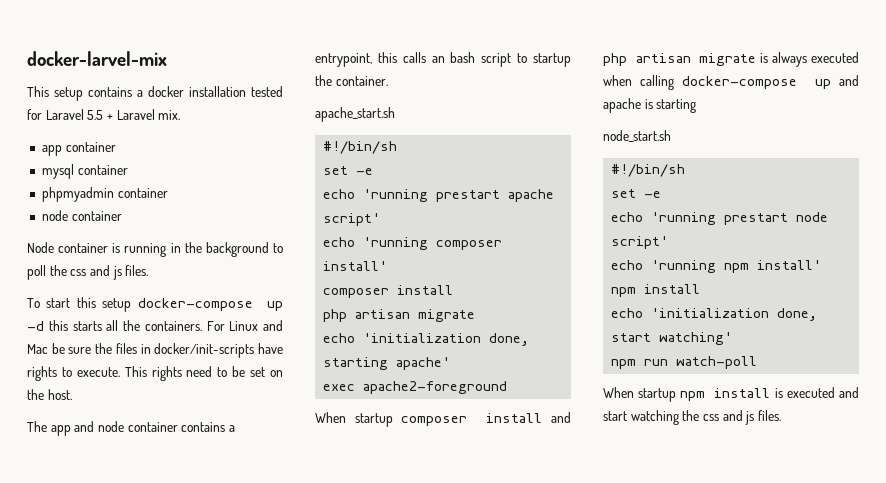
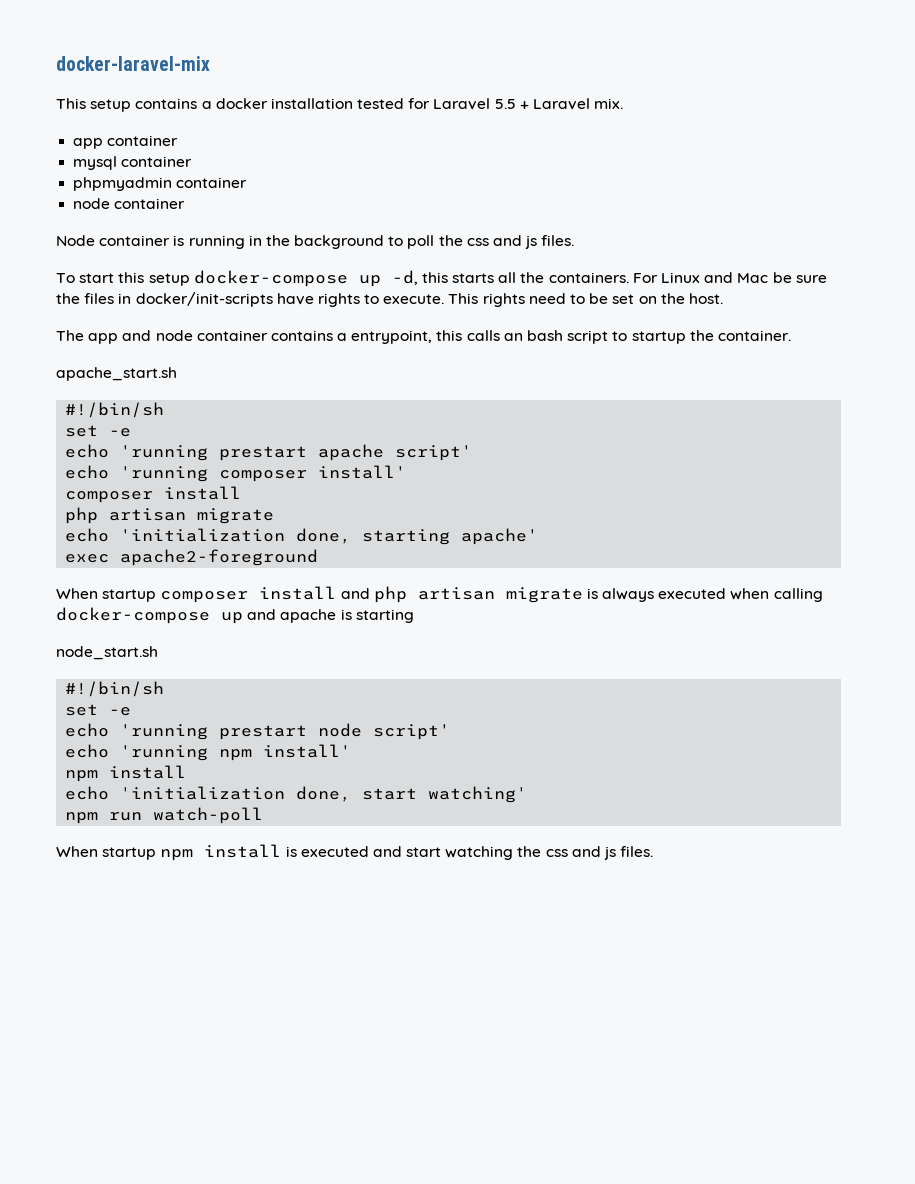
[27,51,167,66] docker-larvel-mix -> [56,56,210,71] docker-laravel-mix
[27,321,44,331] -d -> [391,270,418,285] -d,

